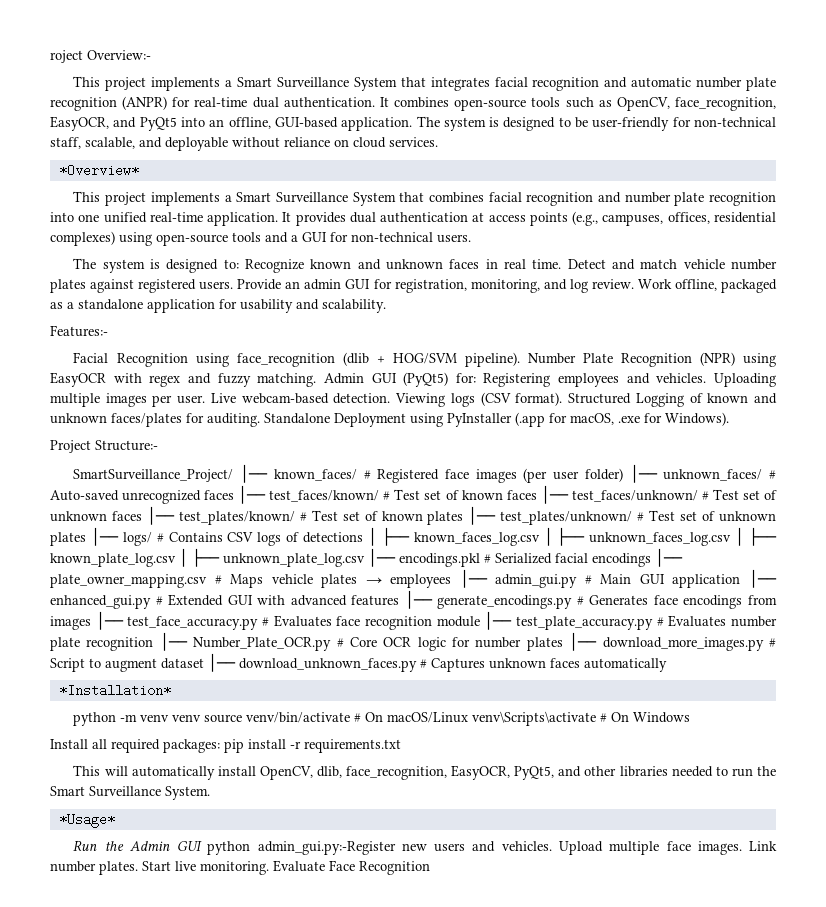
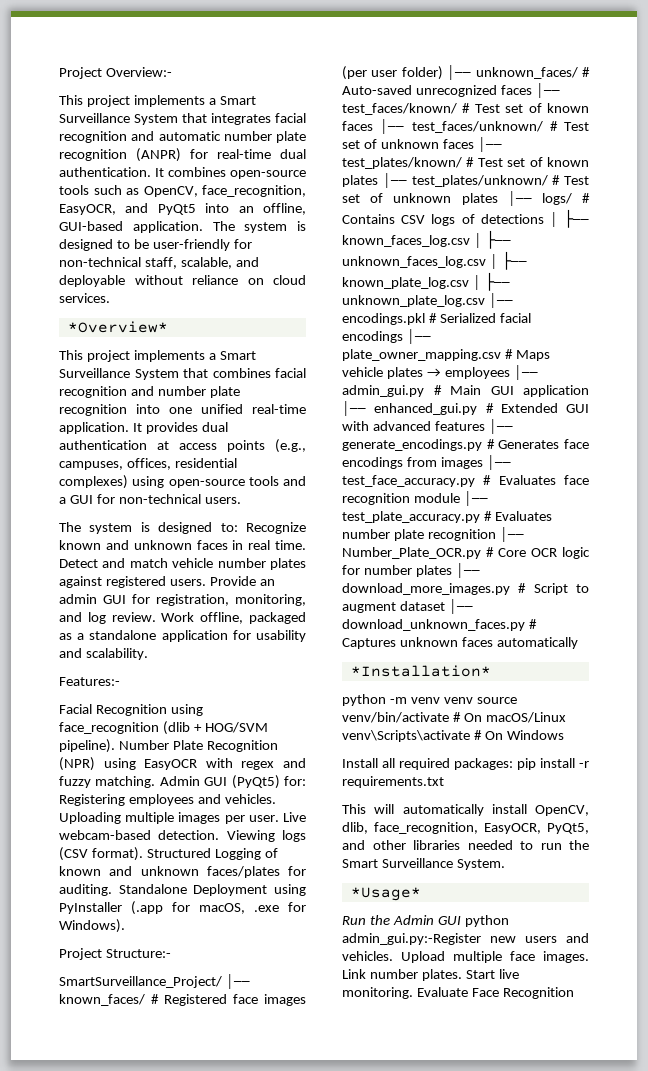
[50,50,83,63] roject -> [59,67,102,79] Project

